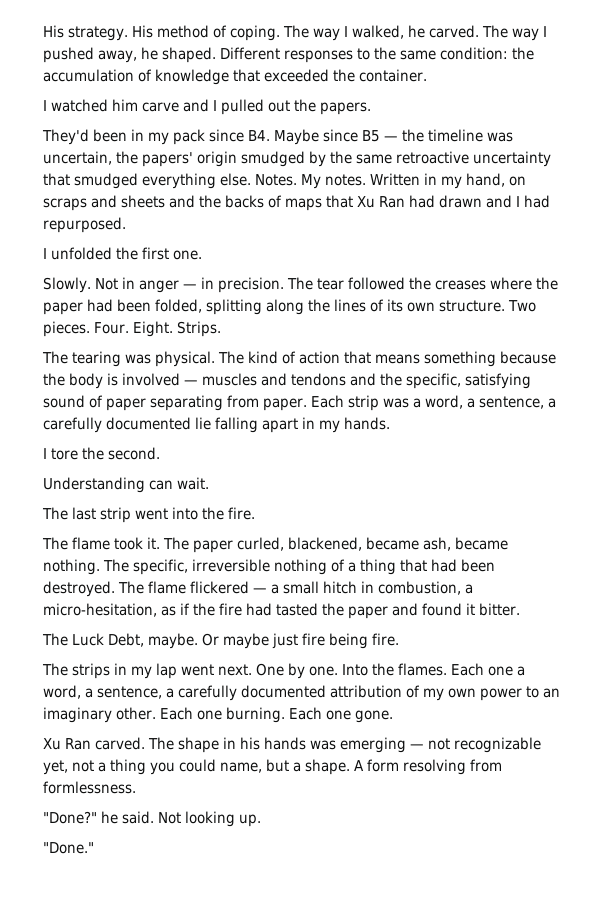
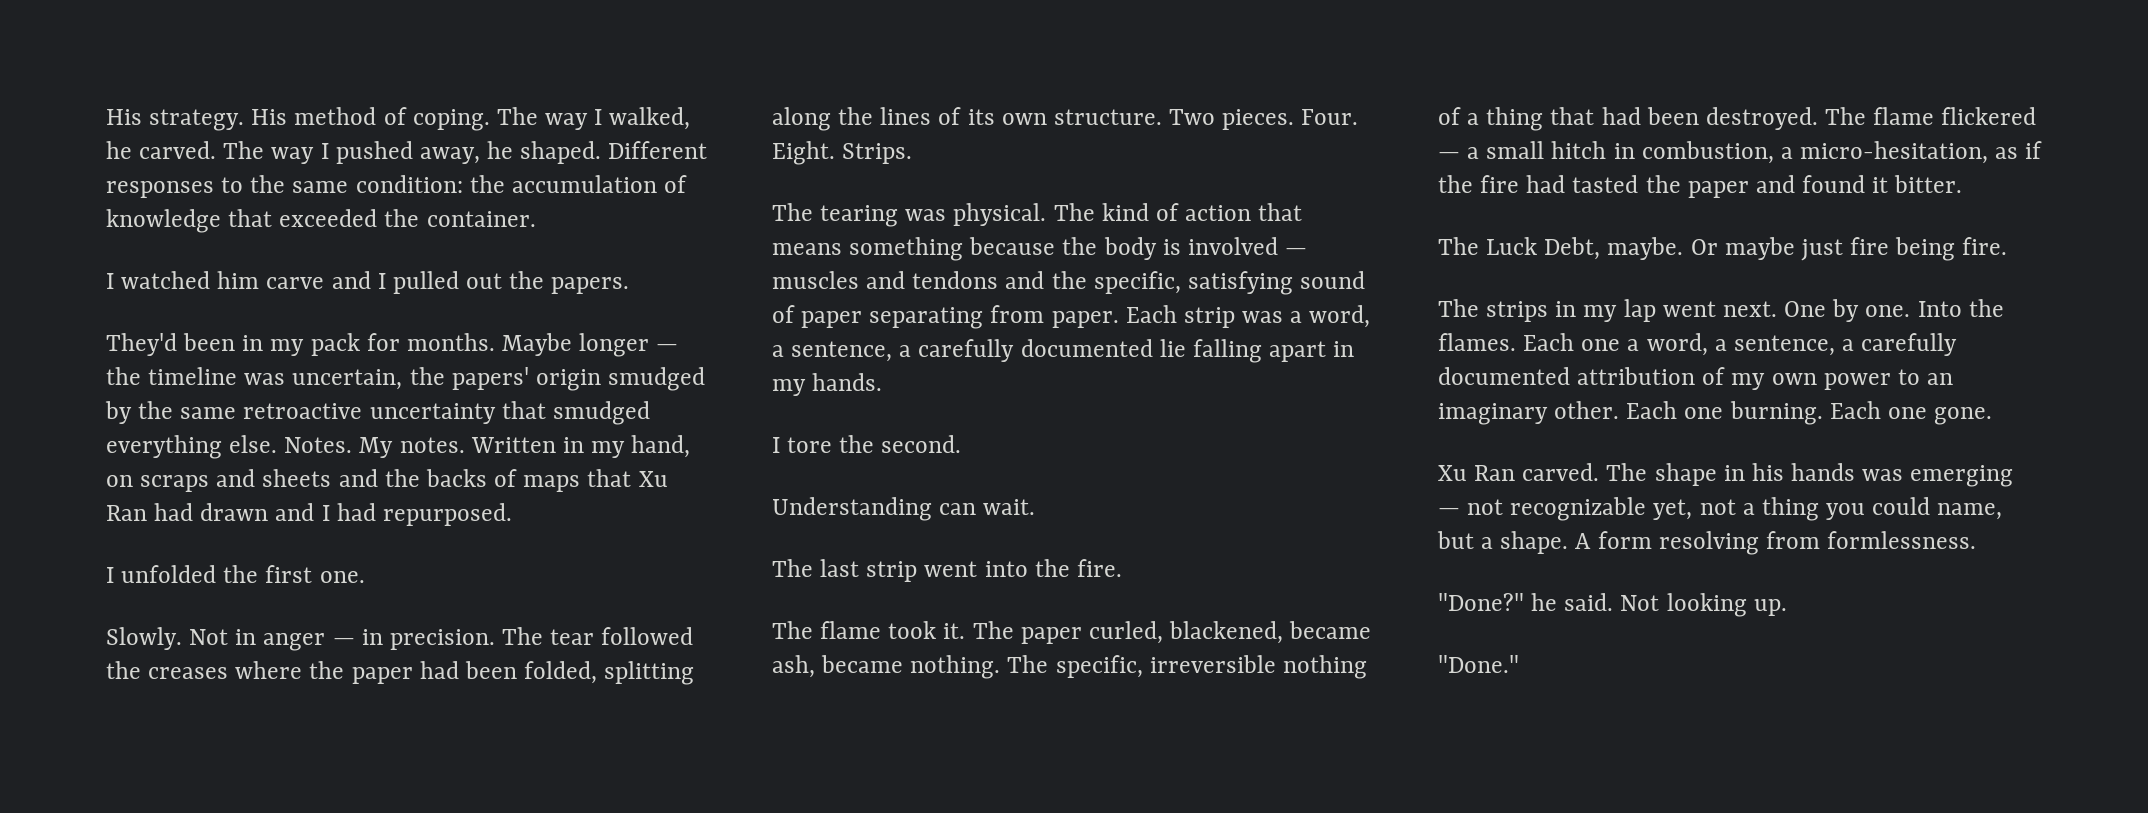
[209,129,380,145] since B4. Maybe since B5 -> [366,333,650,357] for months. Maybe longer

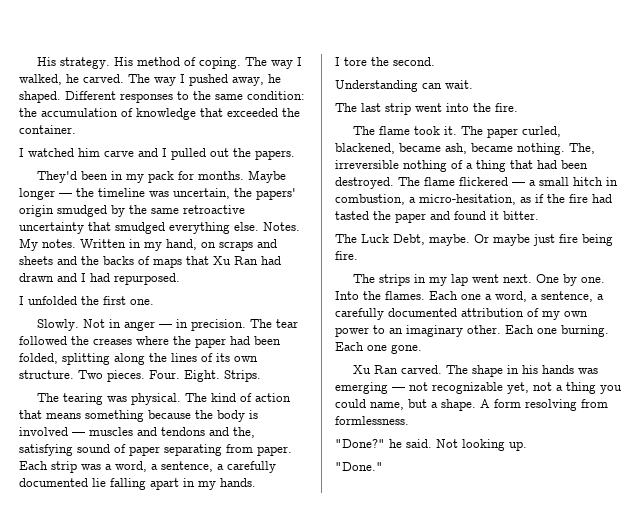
[1051,271,1181,294] the specific, -> [233,427,255,438] the,
[1007,655,1143,678] The specific, -> [569,143,595,154] The,

